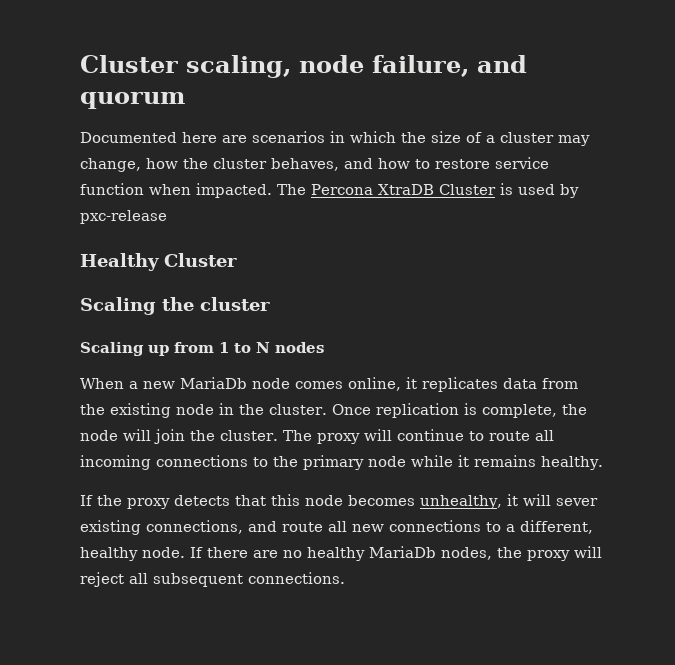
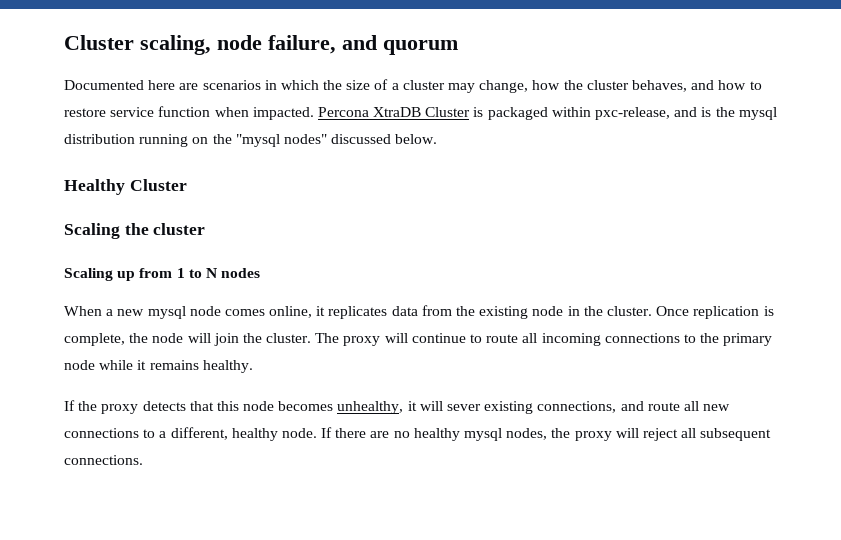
[277,184,306,195] The -> (314, 113) none
[518,184,579,198] [80,210,167,224] used by pxc-release -> [487,107,777,120] [64,134,438,147] packaged within pxc-release, and is the mysql distribution running on the "mysql nodes" discussed below.
[180,377,247,389] MariaDb -> [147,306,186,319] mysql
[369,546,436,558] MariaDb -> [464,428,503,441] mysql

